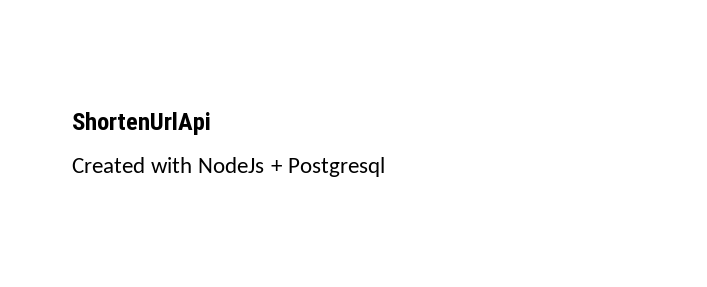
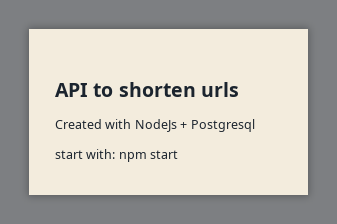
[72,112,211,135] ShortenUrlApi -> [55,82,239,97] API to shorten urls
(385, 167) none -> [55,149,179,162] // start with: npm start

